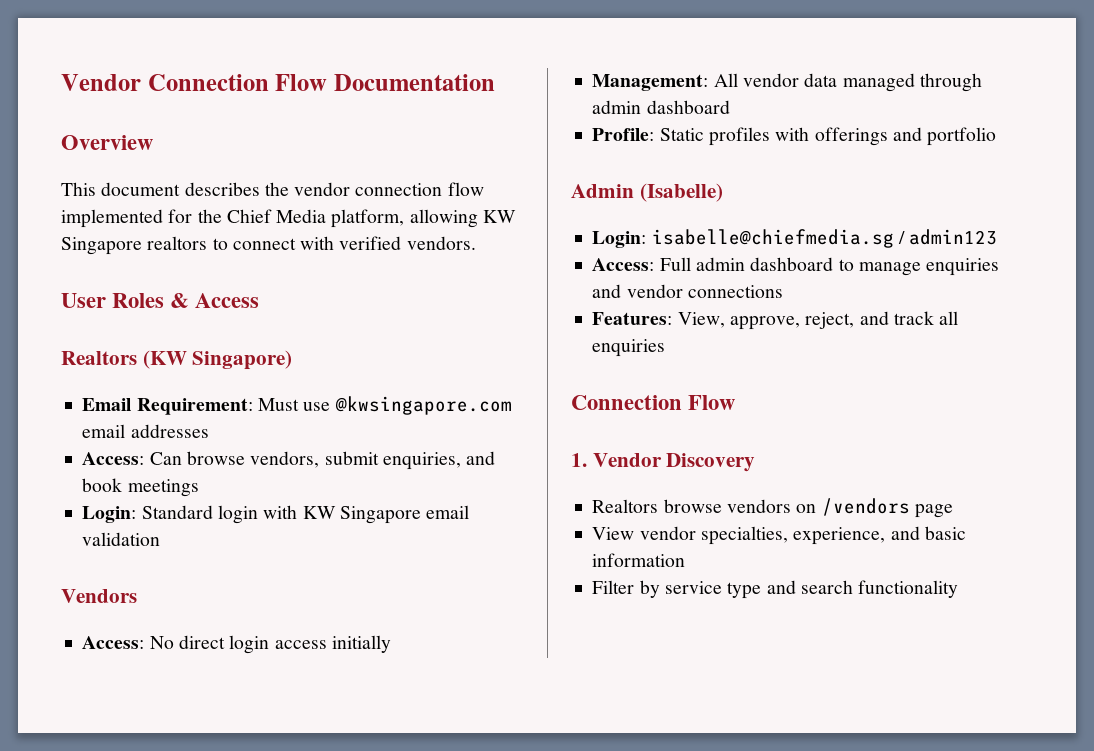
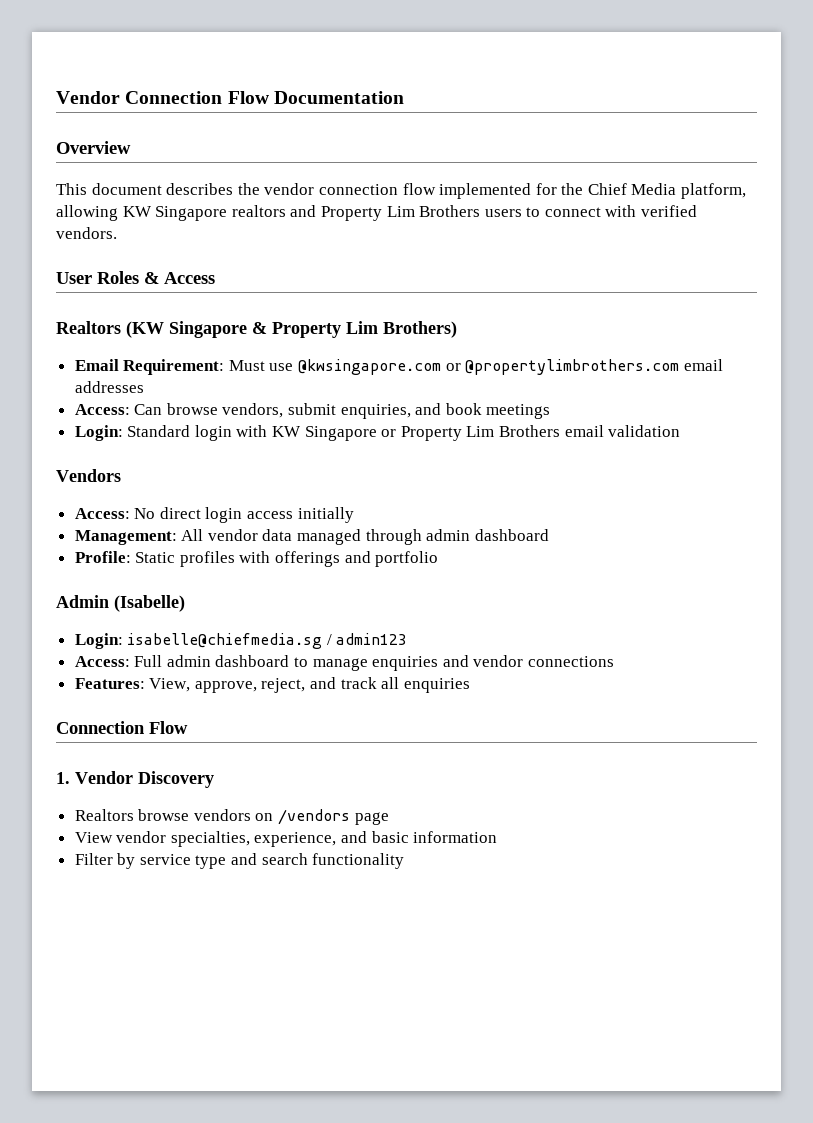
(208, 243) none -> [290,205,522,221] and Property Lim Brothers users
[192,350,293,370] Singapore) -> [169,321,457,338] Singapore & Property Lim Brothers)
(512, 405) none -> [445,359,680,375] or @propertylimbrothers.com
(421, 515) none -> [381,425,561,441] or Property Lim Brothers

